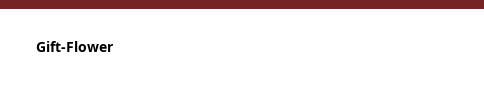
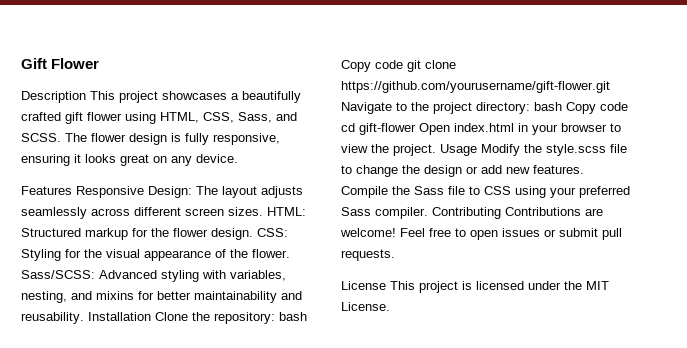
[36,41,114,52] Gift-Flower -> [21,58,100,69] [21,91,301,103] [21,112,297,124] [21,133,280,145] [21,154,238,166] [21,186,303,198] [21,207,306,219] [21,228,288,240] [21,249,290,261] [21,270,286,282] [21,291,302,303] [21,312,307,324] [341,60,456,72] [341,81,610,93] [341,102,628,114] [341,123,621,135] [341,144,627,156] [341,165,584,177] [341,186,630,198] [341,207,603,219] [340,228,622,240] [341,249,395,261] [341,281,609,293] [341,302,390,311] Gift Flower // Description This project showcases a beautifully crafted gift flower using HTML, CSS, Sass, and SCSS. The flower design is fully responsive, ensuring it looks great on any device. // Features Responsive Design: The layout adjusts seamlessly across different screen sizes. HTML: Structured markup for the flower design. CSS: Styling for the visual appearance of the flower. Sass/SCSS: Advanced styling with variables, nesting, and mixins for better maintainability and reusability. Installation Clone the repository: bash Copy code git clone https://github.com/yourusername/gift-flower.git Navigate to the project directory: bash Copy code cd gift-flower Open index.html in your browser to view the project. Usage Modify the style.scss file to change the design or add new features. Compile the Sass file to CSS using your preferred Sass compiler. Contributing Contributions are welcome! Feel free to open issues or submit pull requests. // License This project is licensed under the MIT License.

